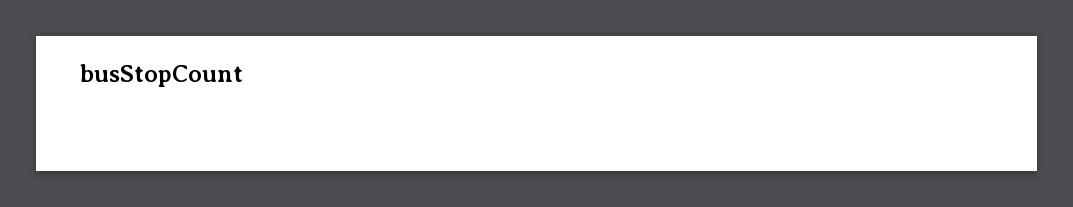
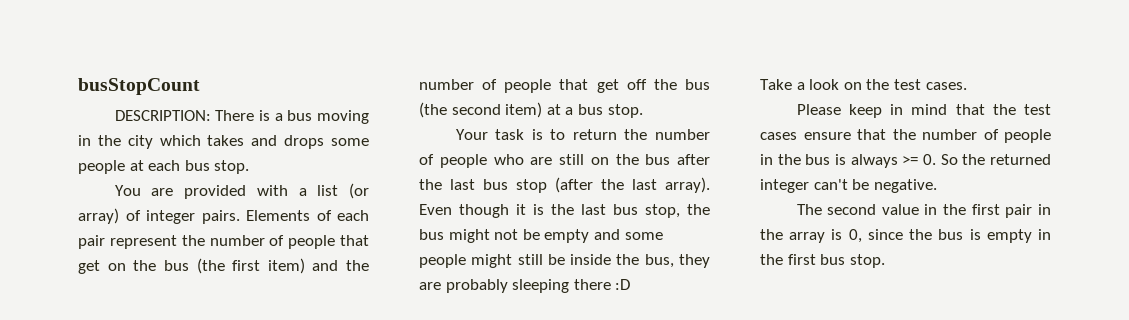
(243, 75) none -> [114,110,369,124] [78,135,369,149] [78,160,250,174] [114,183,369,199] [78,208,369,224] [78,235,369,249] [78,258,369,274] [419,79,710,93] [419,102,643,118] [455,129,710,140] [419,154,710,168] [419,177,710,193] [419,204,710,218] [419,229,663,243] [419,254,710,268] [419,279,631,293] [760,79,967,90] [796,104,1051,118] [760,129,1051,143] [760,154,1051,168] [760,179,937,193] [796,204,1051,218] [760,229,1051,243] [760,254,885,268] // DESCRIPTION: There is a bus moving in the city which takes and drops some people at each bus stop. // You are provided with a list (or array) of integer pairs. Elements of each pair represent the number of people that get on the bus (the first item) and the number of people that get off the bus (the second item) at a bus stop. // Your task is to return the number of people who are still on the bus after the last bus stop (after the last array). Even though it is the last bus stop, the bus might not be empty and some people might still be inside the bus, they are probably sleeping there :D // Take a look on the test cases. // Please keep in mind that the test cases ensure that the number of people in the bus is always >= 0. So the returned integer can't be negative. // The second value in the first pair in the array is 0, since the bus is empty in the first bus stop.

